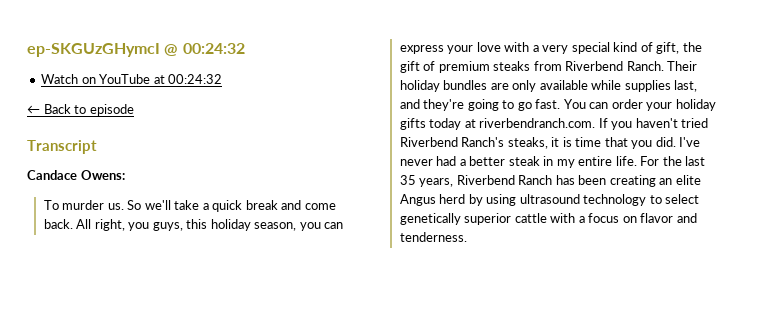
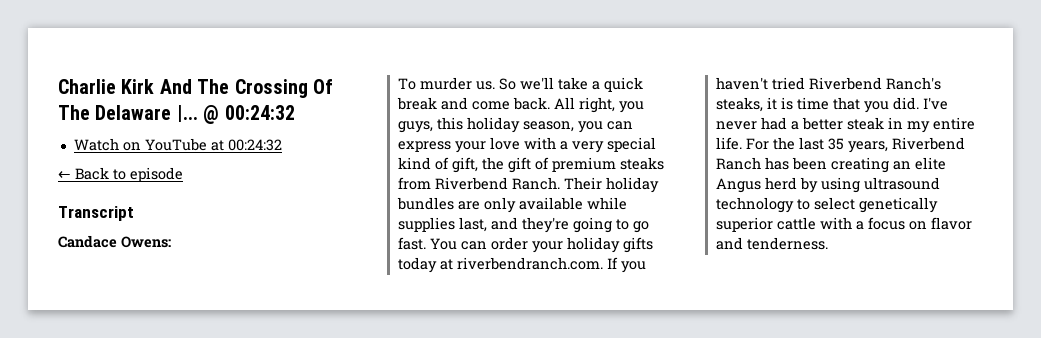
[27,43,160,57] ep-SKGUzGHymcI -> [58,79,333,98] [58,105,198,122] Charlie Kirk And The Crossing Of The Delaware |...

